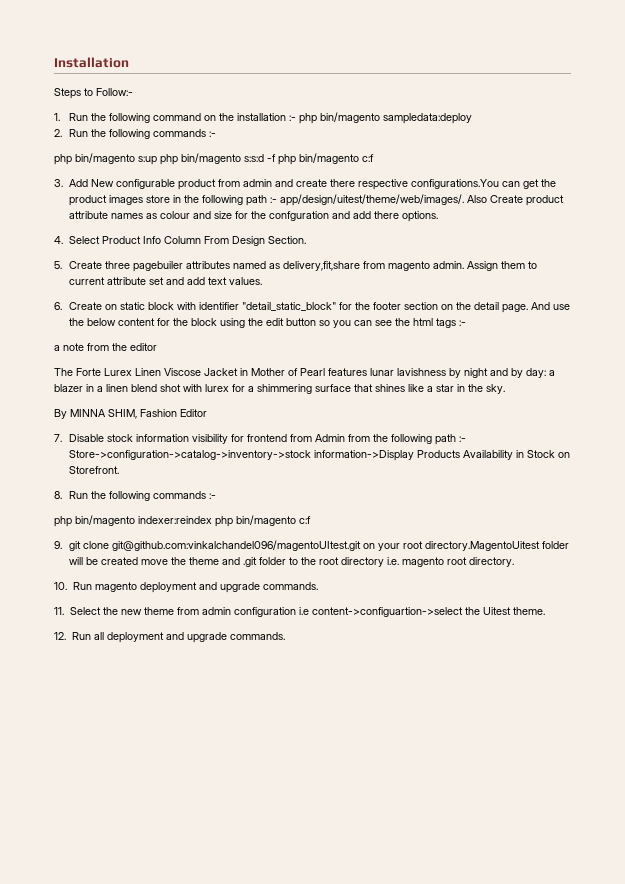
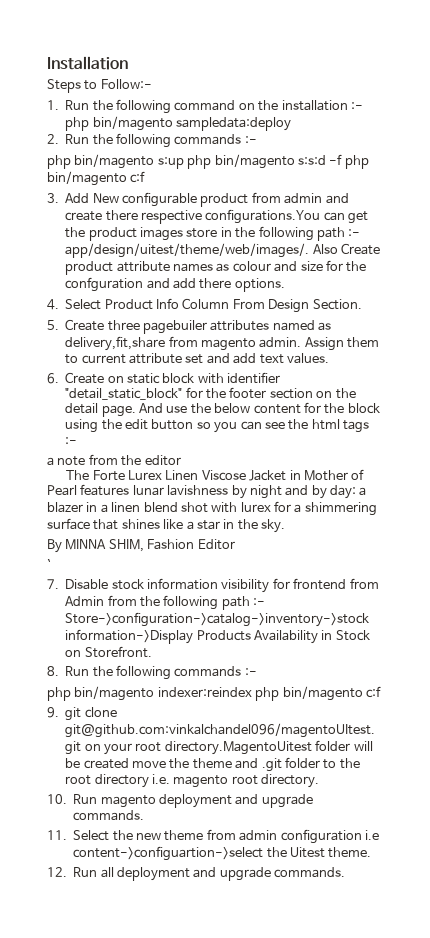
(207, 413) none -> [47,559,51,569] // `

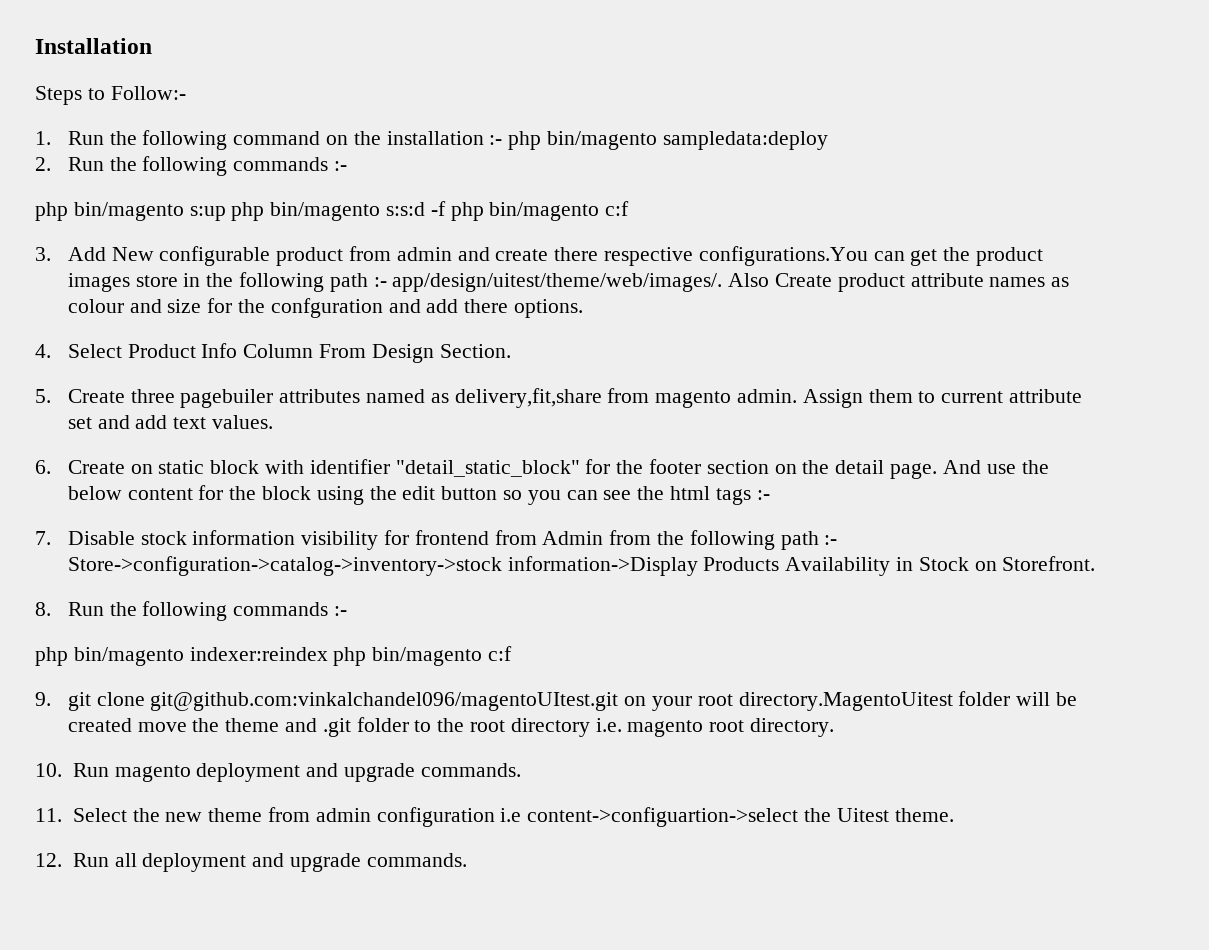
[47,454,181,466] [66,469,365,481] [47,484,367,499] [47,501,377,516] [47,518,285,533] [47,539,235,553] [47,559,51,569] // a note from the editor // The Forte Lurex Linen Viscose Jacket in Mother of Pearl features lunar lavishness by night and by day: a blazer in a linen blend shot with lurex for a shimmering surface that shines like a star in the sky. // By MINNA SHIM, Fashion Editor // ` -> (770, 495) none

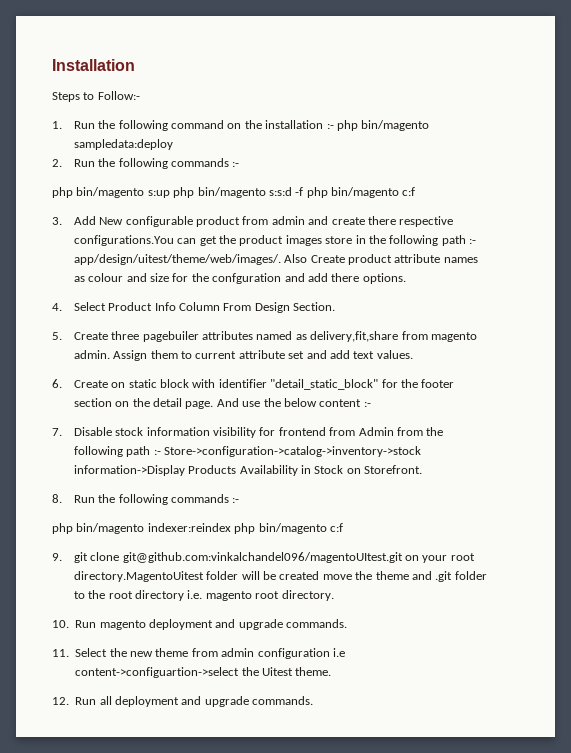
[198,485,751,505] for the block using the edit button so you can see the html tags -> (362, 403) none

